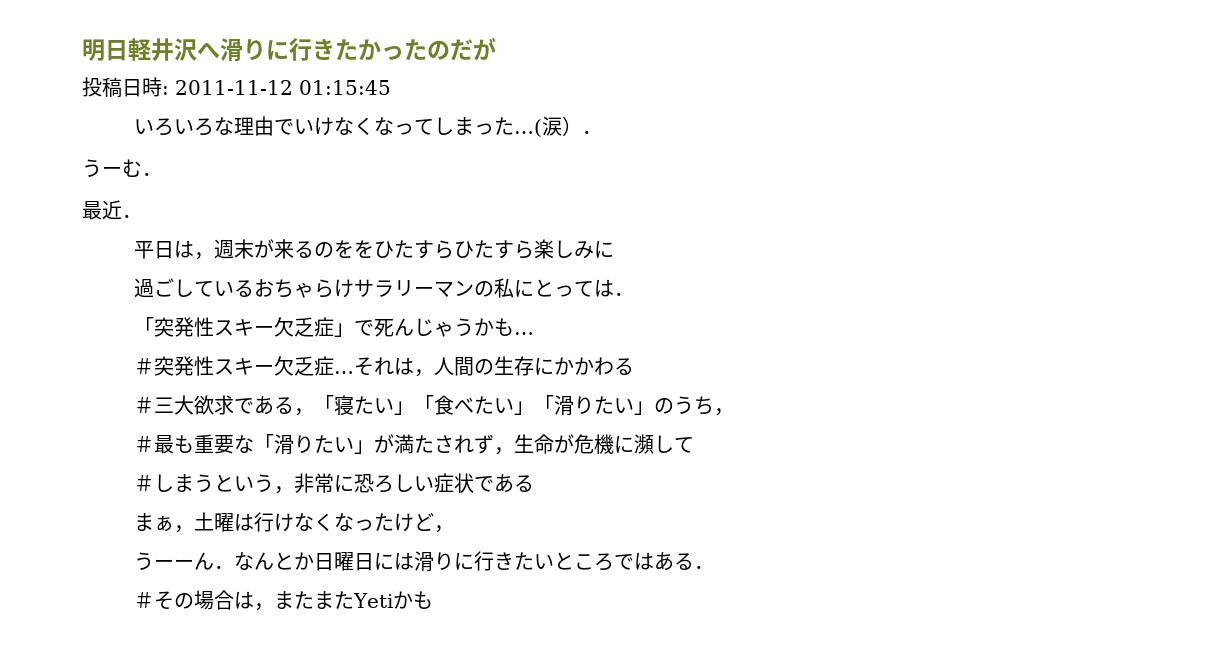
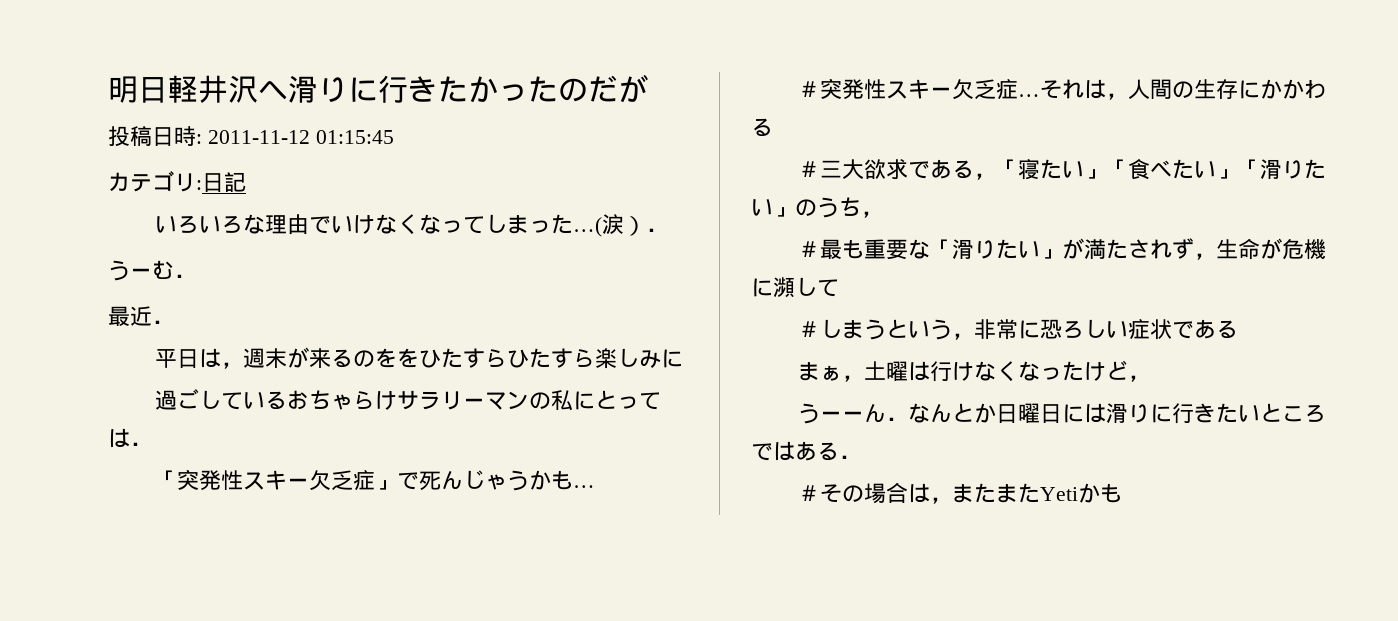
(391, 87) none -> [108,171,246,192] // カテゴリ:日記

